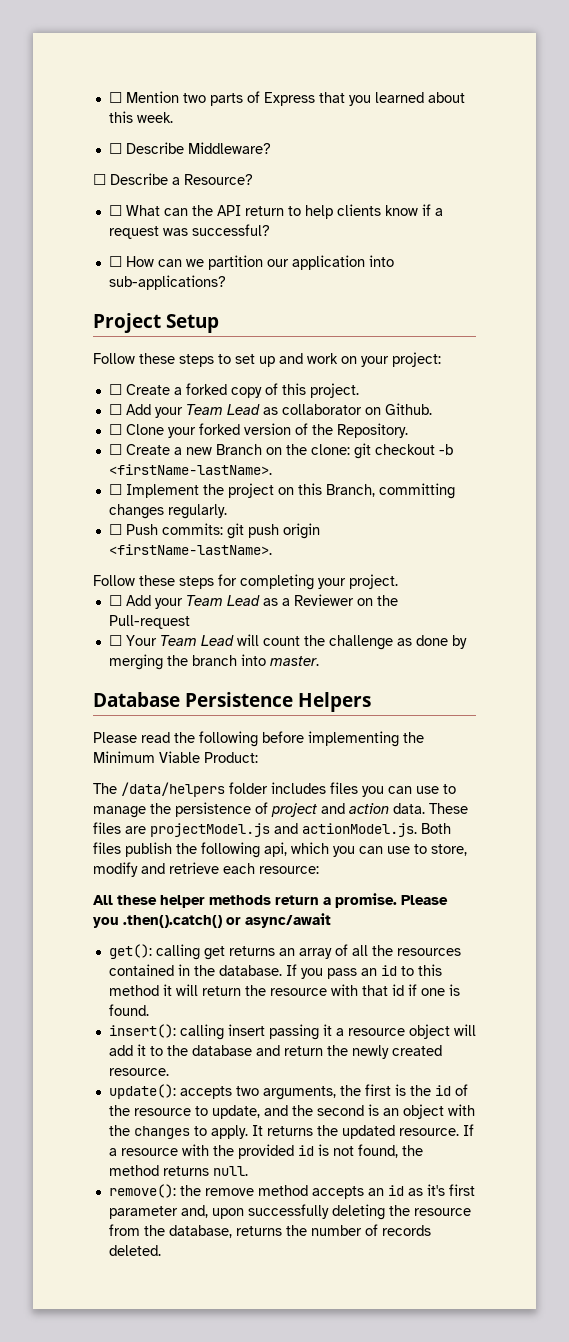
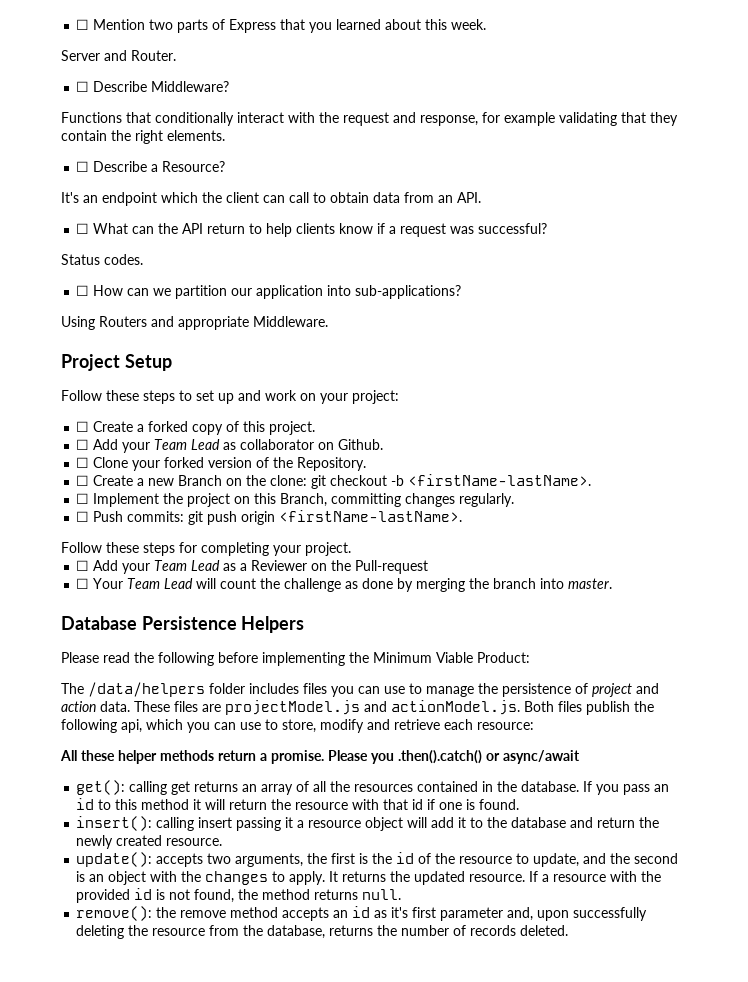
(173, 117) none -> [61,50,176,61] // Server and Router.
[93,173,253,185] ☐ Describe a Resource? -> [61,112,678,126] [61,130,225,144] [76,161,226,172] [61,192,481,206] Functions that conditionally interact with the request and response, for example validating that they contain the right elements. // ☐ Describe a Resource? // It's an endpoint which the client can call to obtain data from an API.
(270, 230) none -> [61,254,143,265] // Status codes.
(226, 282) none -> [61,316,328,330] // Using Routers and appropriate Middleware.

